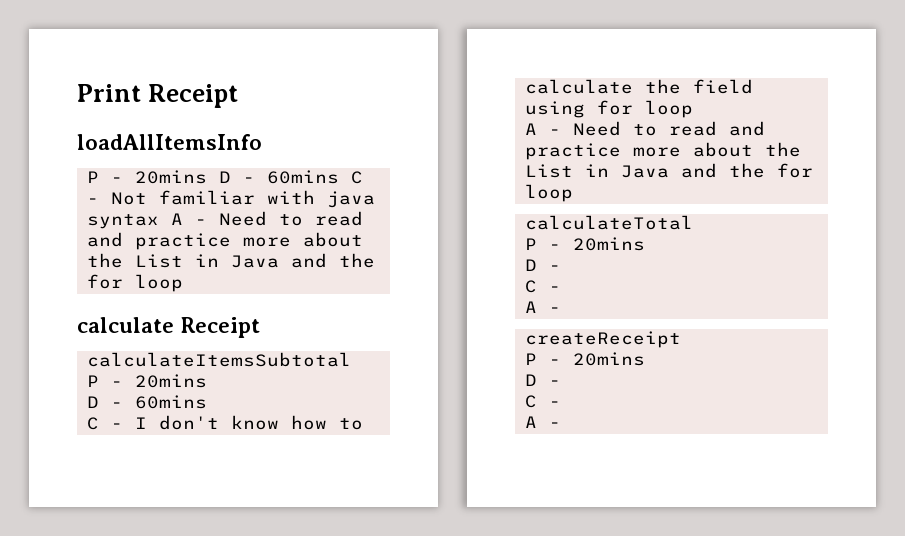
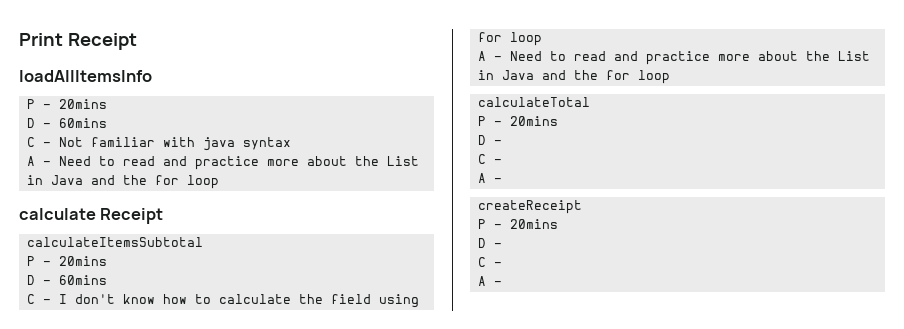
[218,170,339,184] D - 60mins -> [26,118,107,128] // D - 60mins //
(159, 221) none -> (291, 143) //

